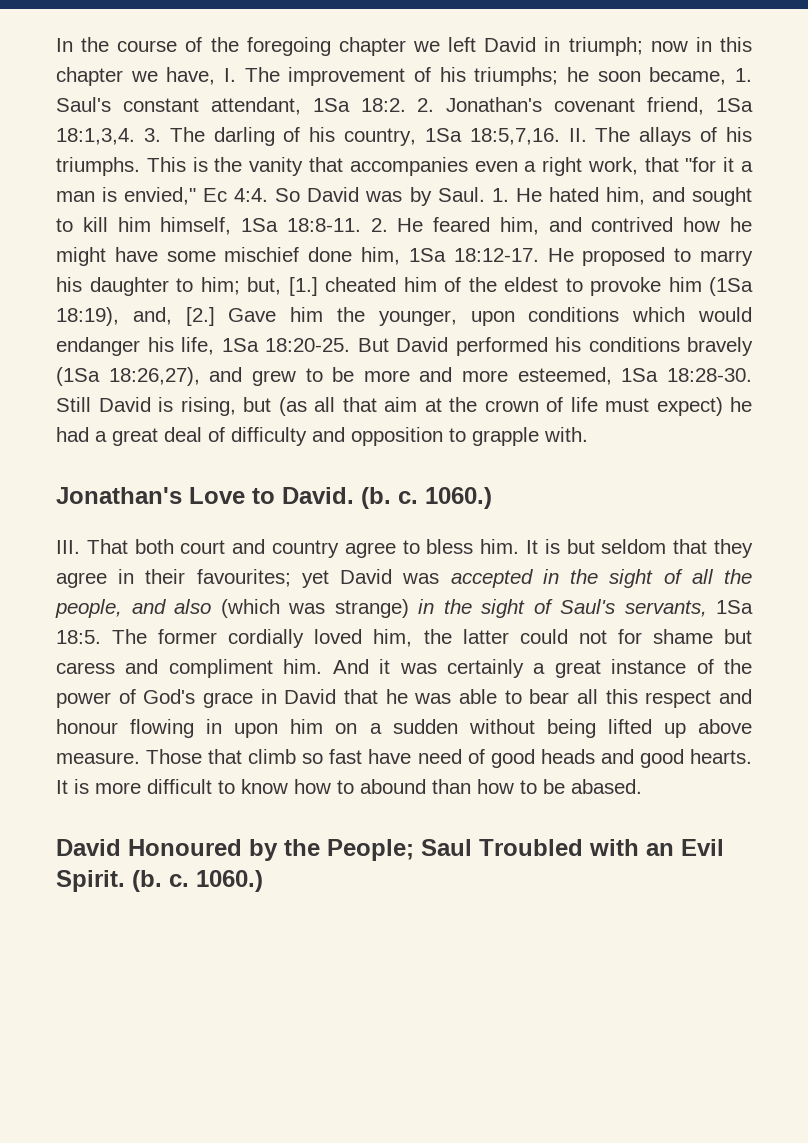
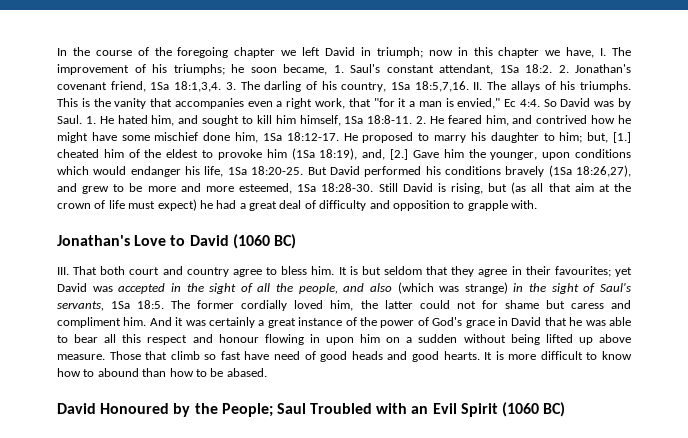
[282,487,492,509] David. (b. c. 1060.) -> [189,234,296,249] David (1060 BC)
[56,870,263,892] Spirit. (b. c. 1060.) -> [460,402,566,417] Spirit (1060 BC)

